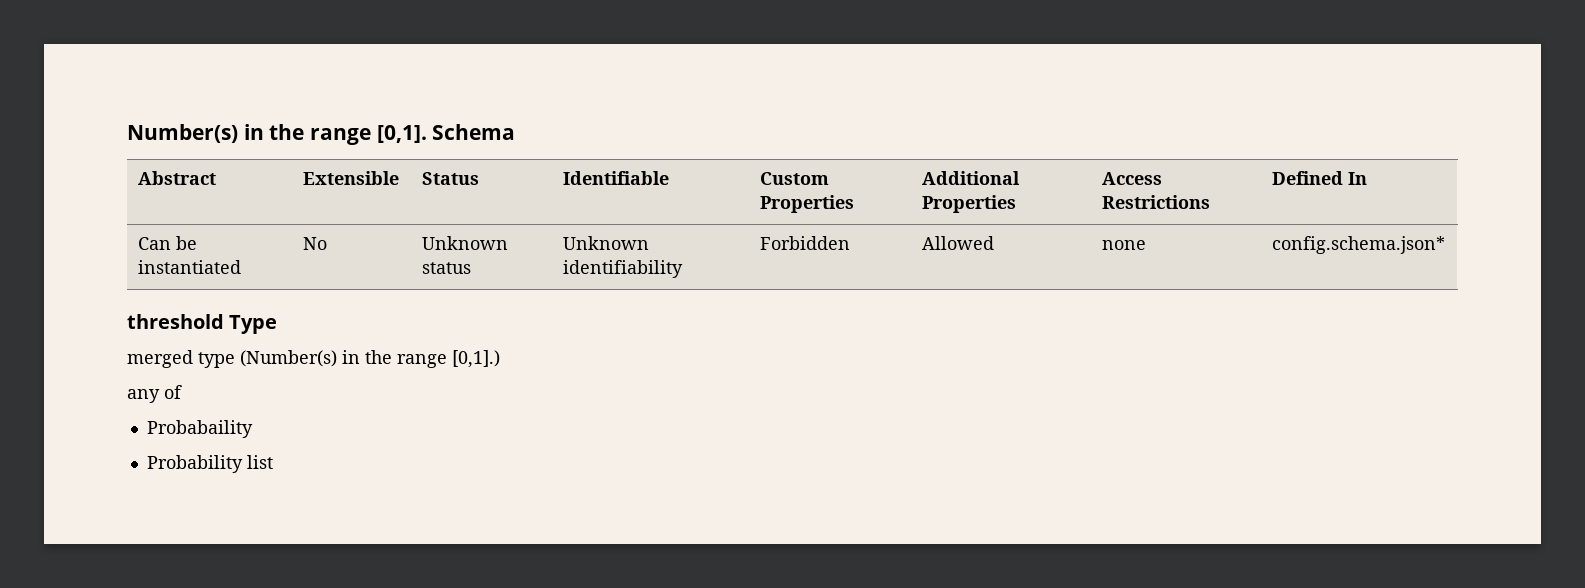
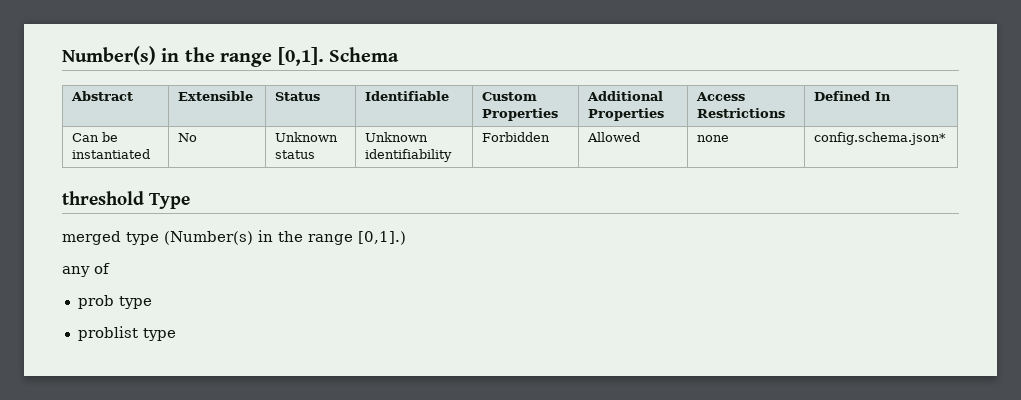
[146,420,253,438] [146,455,273,473] Probabaility // Probability list -> [77,295,152,309] [77,326,176,341] prob type // problist type

